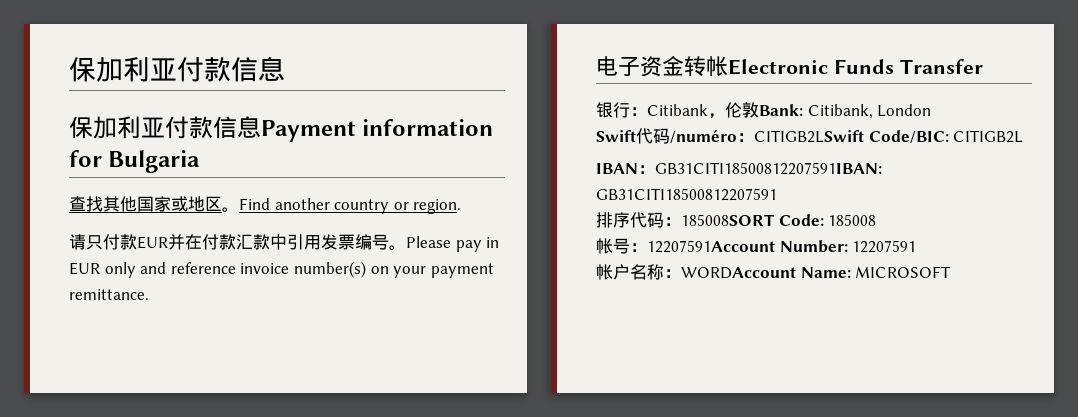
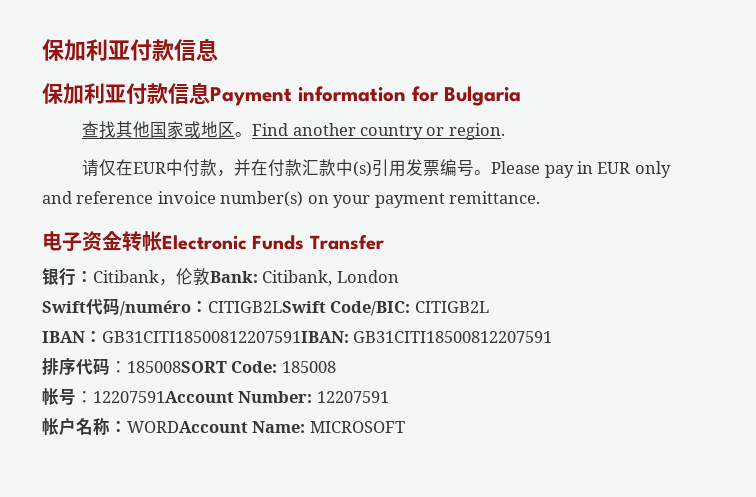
[86,234,168,250] 只付款EUR -> [99,159,235,177] 仅在EUR中付款，
(287, 242) none -> [353,161,373,177] (s)

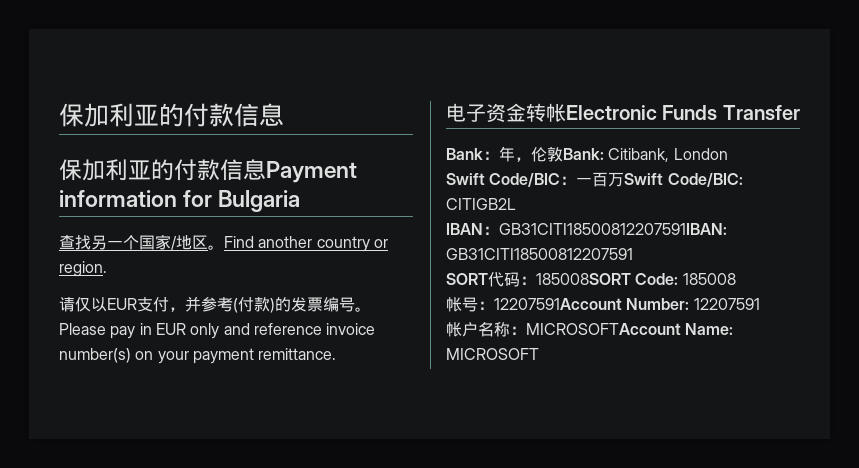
[42,39,130,61] 保加利亚 -> [59,103,184,127] 保加利亚的
(126, 93) none -> [151,159,174,181] 的
[116,121,202,139] 其他国家或 -> [91,234,177,250] 另一个国家/
[116,159,407,177] 在EUR中付款，并在付款汇款中(s)引用 -> [91,296,291,313] 以EUR支付，并参考(付款)的
[42,268,159,286] 银行：Citibank -> [446,146,515,162] Bank：年
[86,298,326,316] 代码/numéro：CITIGB2LSwift -> [489,172,664,187] Code/BIC：一百万Swift
[42,358,76,375] 排序 -> [446,273,488,285] SORT
[127,421,248,433] WORDAccount -> [526,323,681,335] MICROSOFTAccount

